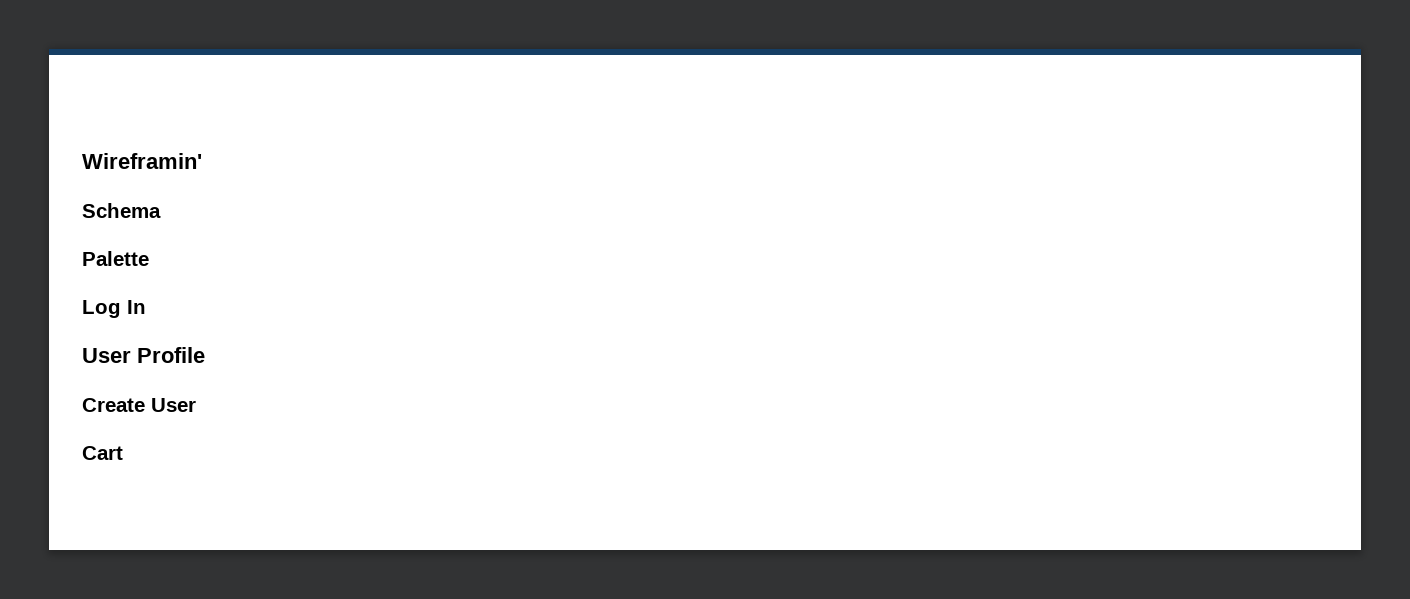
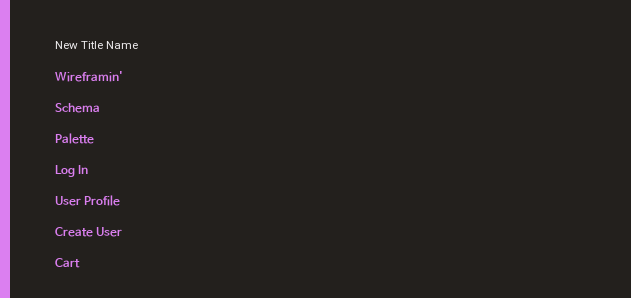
(82, 161) none -> [55,41,139,49] New Title Name //

